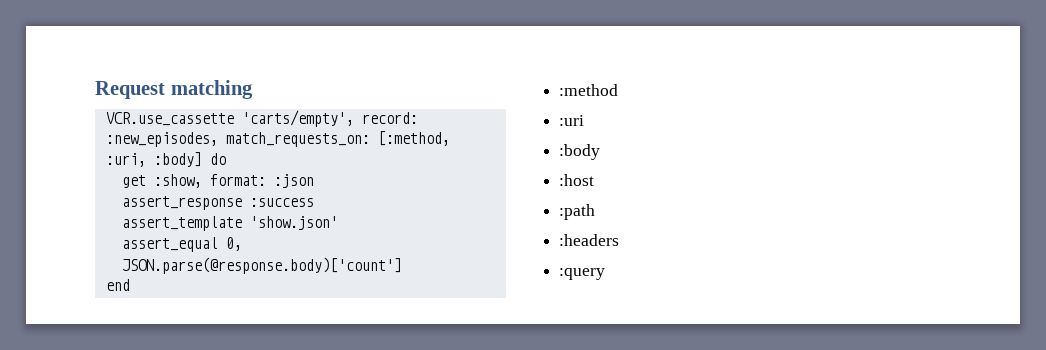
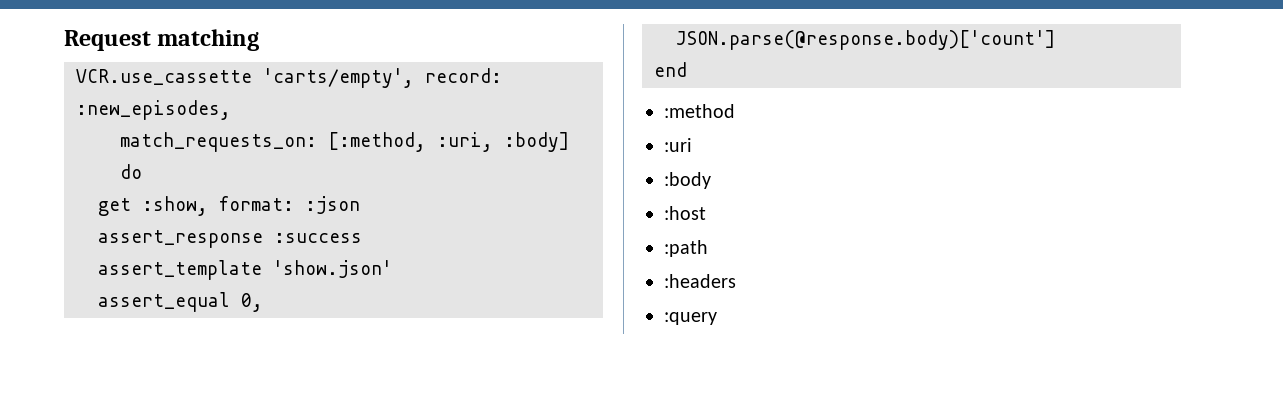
(218, 139) none -> (231, 110) //

